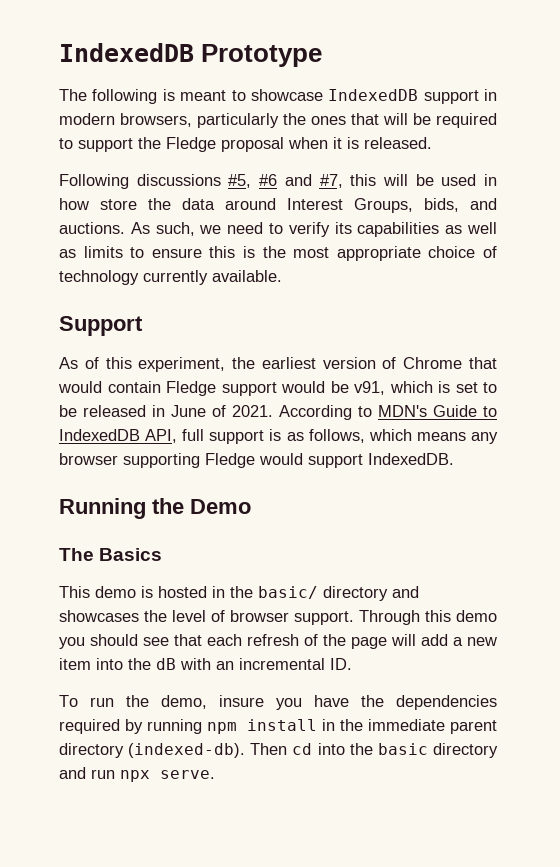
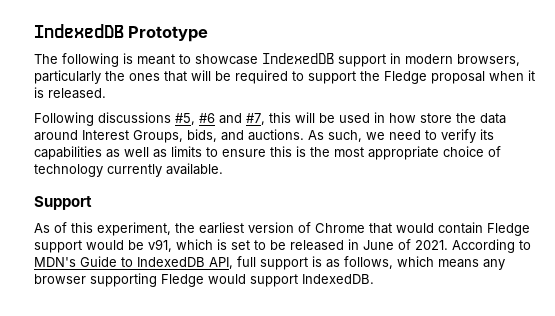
[59,498,251,519] [59,548,163,561] [59,586,419,601] [59,610,497,625] [59,634,497,649] [59,658,352,670] [59,695,497,710] [59,719,497,734] [59,743,499,758] [59,767,215,782] // Running the Demo // The Basics // This demo is hosted in the basic/ directory and showcases the level of browser support. Through this demo you should see that each refresh of the page will add a new item into the dB with an incremental ID. // To run the demo, insure you have the dependencies required by running npm install in the immediate parent directory (indexed-db). Then cd into the basic directory and run npx serve. -> (374, 279) none

